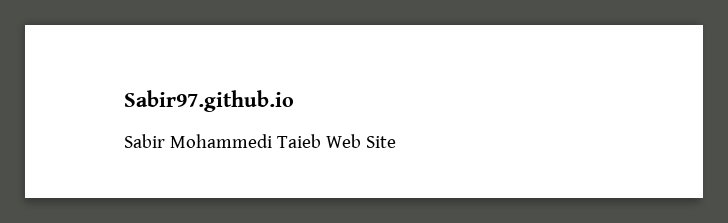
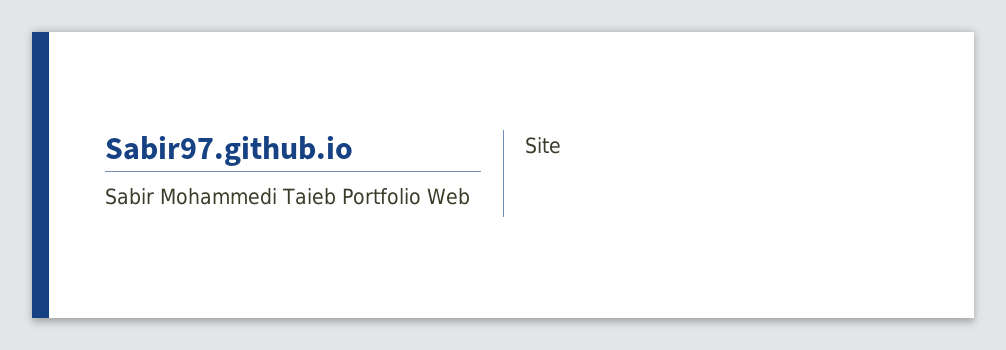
(321, 141) none -> [341,188,421,205] Portfolio

